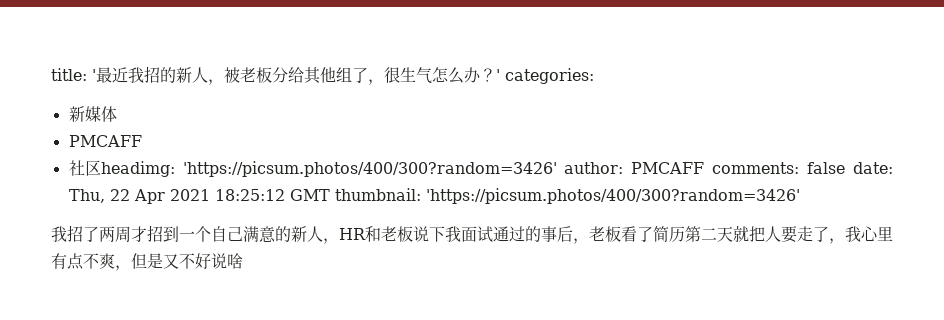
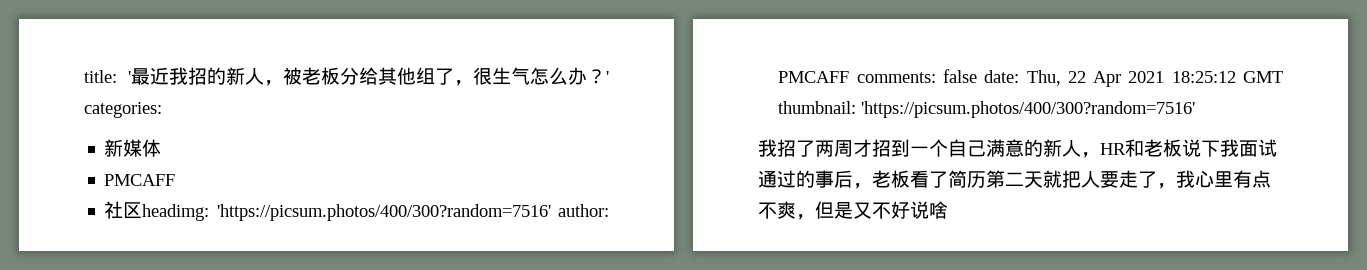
[182,161,557,177] 'https://picsum.photos/400/300?random=3426' -> [216,204,551,221] 'https://picsum.photos/400/300?random=7516'
[425,188,800,204] 'https://picsum.photos/400/300?random=3426' -> [861,101,1196,118] 'https://picsum.photos/400/300?random=7516'

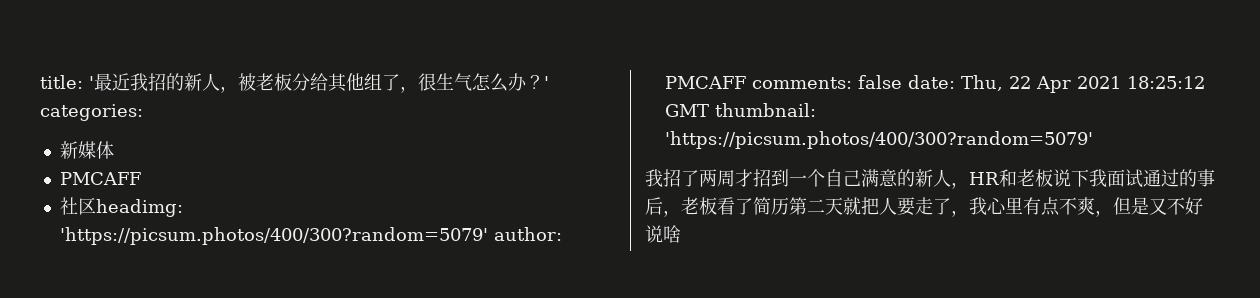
[216,204,551,221] 'https://picsum.photos/400/300?random=7516' -> [59,227,488,245] 'https://picsum.photos/400/300?random=5079'
[861,101,1196,118] 'https://picsum.photos/400/300?random=7516' -> [664,131,1093,149] 'https://picsum.photos/400/300?random=5079'

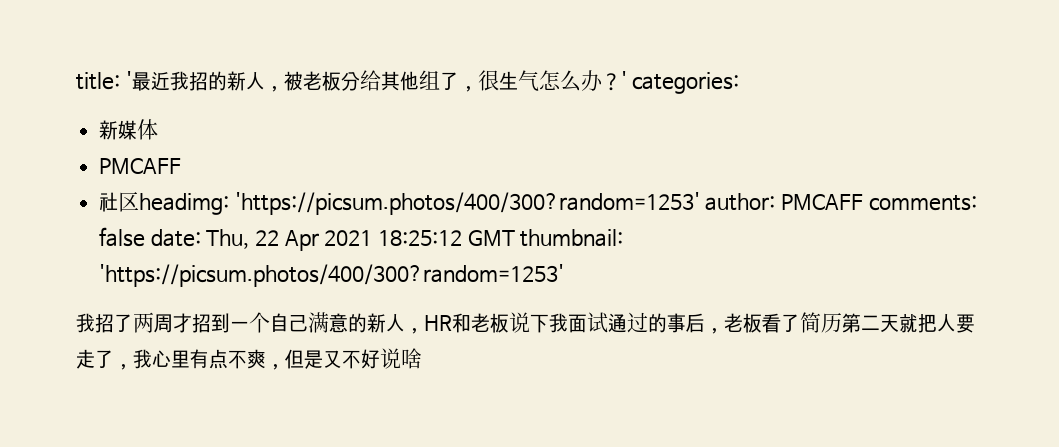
[59,227,488,245] 'https://picsum.photos/400/300?random=5079' -> [234,192,700,215] 'https://picsum.photos/400/300?random=1253'
[664,131,1093,149] 'https://picsum.photos/400/300?random=5079' -> [99,264,565,287] 'https://picsum.photos/400/300?random=1253'

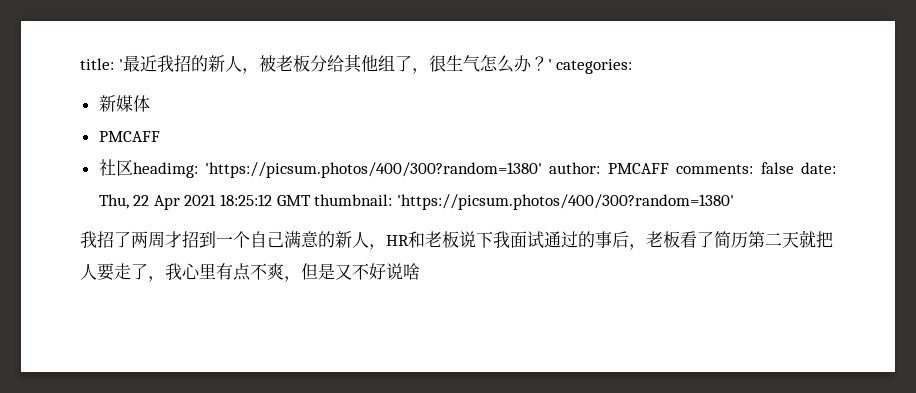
[234,192,700,215] 'https://picsum.photos/400/300?random=1253' -> [205,162,543,178] 'https://picsum.photos/400/300?random=1380'
[99,264,565,287] 'https://picsum.photos/400/300?random=1253' -> [396,194,734,210] 'https://picsum.photos/400/300?random=1380'

